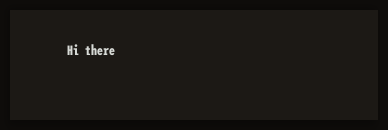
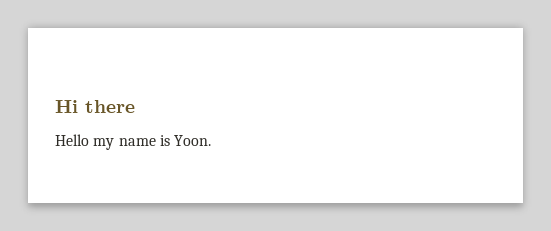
(115, 50) none -> [55,134,212,150] // Hello my name is Yoon.

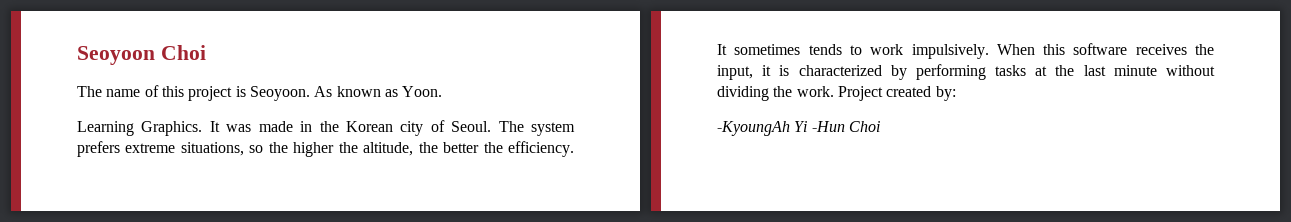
[55,100,135,113] [55,134,212,150] Hi there // Hello my name is Yoon. -> [77,45,206,65] [77,85,443,101] [77,120,576,136] [77,141,574,157] [717,43,1214,59] [717,64,1215,80] [717,86,956,101] [717,121,880,136] Seoyoon Choi // The name of this project is Seoyoon. As known as Yoon. // Learning Graphics. It was made in the Korean city of Seoul. The system prefers extreme situations, so the higher the altitude, the better the efficiency. It sometimes tends to work impulsively. When this software receives the input, it is characterized by performing tasks at the last minute without dividing the work. Project created by: // -KyoungAh Yi -Hun Choi

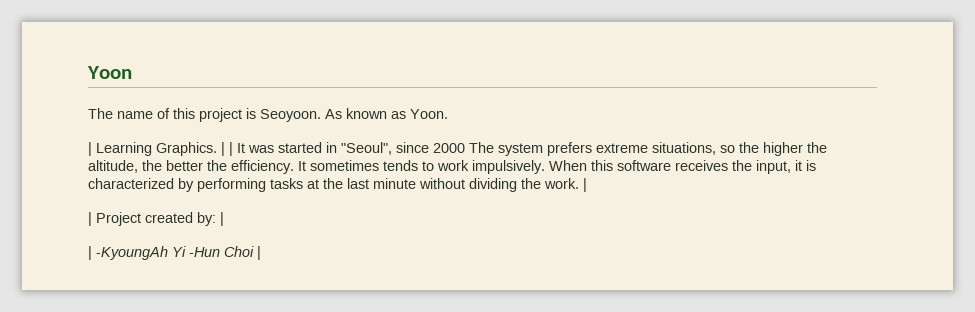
[77,45,206,65] Seoyoon Choi -> [87,66,132,79] Yoon
(443, 91) none -> [88,142,92,156] |
[209,120,492,136] It was made in the Korean city of Seoul. -> [221,142,465,156] | | It was started in "Seoul", since 2000
(834, 91) none -> [583,178,587,192] [88,212,92,226] | // |
(956, 93) // -> [220,212,224,226] [88,246,92,260] | // |
(880, 126) none -> [257,246,261,260] |

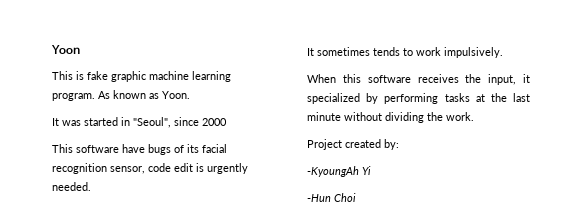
[88,108,321,122] The name of this project is Seoyoon. -> [52,71,231,82] [52,93,95,101] This is fake graphic machine learning program.
[88,142,233,156] | Learning Graphics. | | -> (190, 95) none
[469,142,827,156] [88,160,294,174] The system prefers extreme situations, so the higher the altitude, the better the efficiency. -> [52,144,227,155] [52,163,248,174] [52,182,91,191] // This software have bugs of its facial recognition sensor, code edit is urgently needed. //
(545, 167) none -> (503, 52) //
[806,160,816,171] [88,178,174,189] is characterized -> [307,93,360,104] specialized
[583,178,587,192] [88,212,92,226] | // | -> (474, 116) //
[220,212,224,226] [88,246,92,260] | // | -> (399, 144) //
(186, 251) none -> (371, 170) //
[257,246,261,260] | -> (356, 197) none

